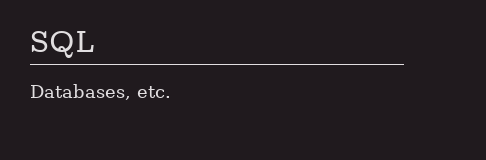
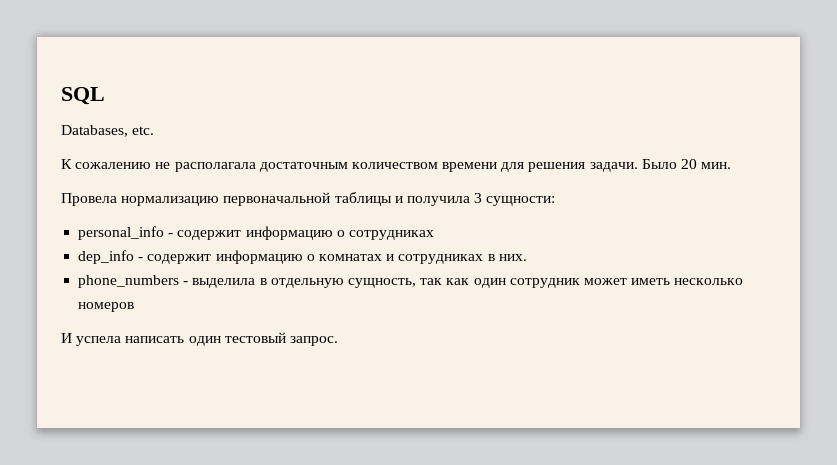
(171, 92) none -> [61,159,732,172] [61,192,556,206] [78,226,434,240] [78,250,527,264] [78,275,744,288] [78,302,135,312] [61,332,338,346] // К сожалению не располагала достаточным количеством времени для решения задачи. Было 20 мин. // Провела нормализацию первоначальной таблицы и получила 3 сущности: // personal_info - содержит информацию о сотрудниках // dep_info - содержит информацию о комнатах и сотрудниках в них. // phone_numbers - выделила в отдельную сущность, так как один сотрудник может иметь несколько номеров // И успела написать один тестовый запрос.

